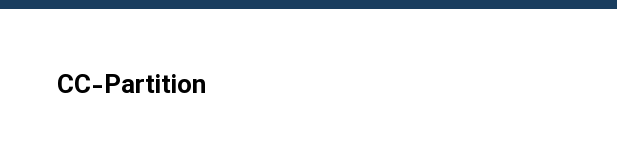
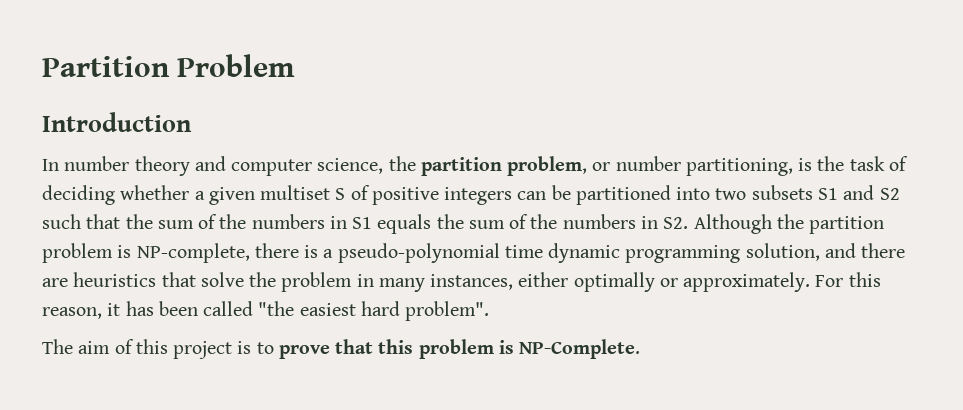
[57,74,206,93] CC-Partition -> [42,54,296,77] [42,112,192,132] [42,156,908,176] [42,185,900,205] [42,214,885,234] [42,243,906,263] [42,272,881,292] [42,301,490,321] [42,339,641,359] Partition Problem // Introduction // In number theory and computer science, the partition problem, or number partitioning, is the task of deciding whether a given multiset S of positive integers can be partitioned into two subsets S1 and S2 such that the sum of the numbers in S1 equals the sum of the numbers in S2. Although the partition problem is NP-complete, there is a pseudo-polynomial time dynamic programming solution, and there are heuristics that solve the problem in many instances, either optimally or approximately. For this reason, it has been called "the easiest hard problem". // The aim of this project is to prove that this problem is NP-Complete.

